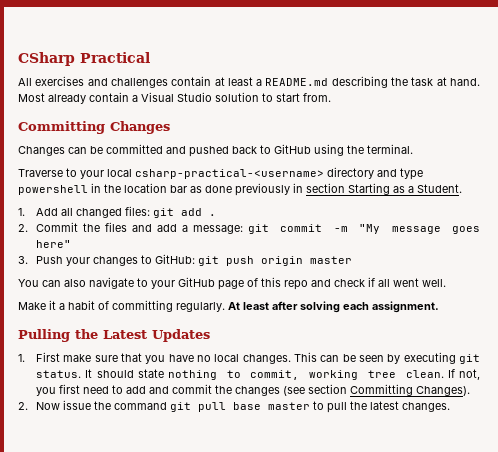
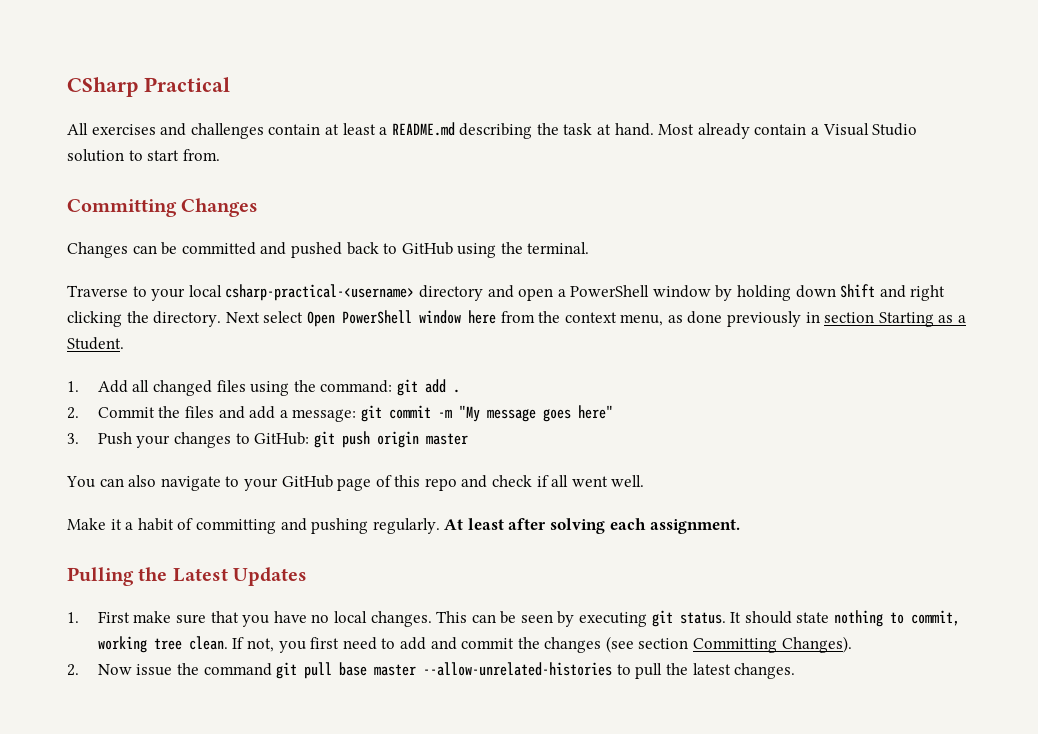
[400,168,423,180] [18,183,187,195] type powershell in the location bar -> [518,284,946,301] [67,310,664,327] open a PowerShell window by holding down Shift and right clicking the directory. Next select Open PowerShell window here from the context menu,
[125,206,151,216] files: -> [216,380,393,396] files using the command:
(173, 306) none -> [280,518,369,534] and pushing
(311, 406) none -> [423,662,613,676] --allow-unrelated-histories

